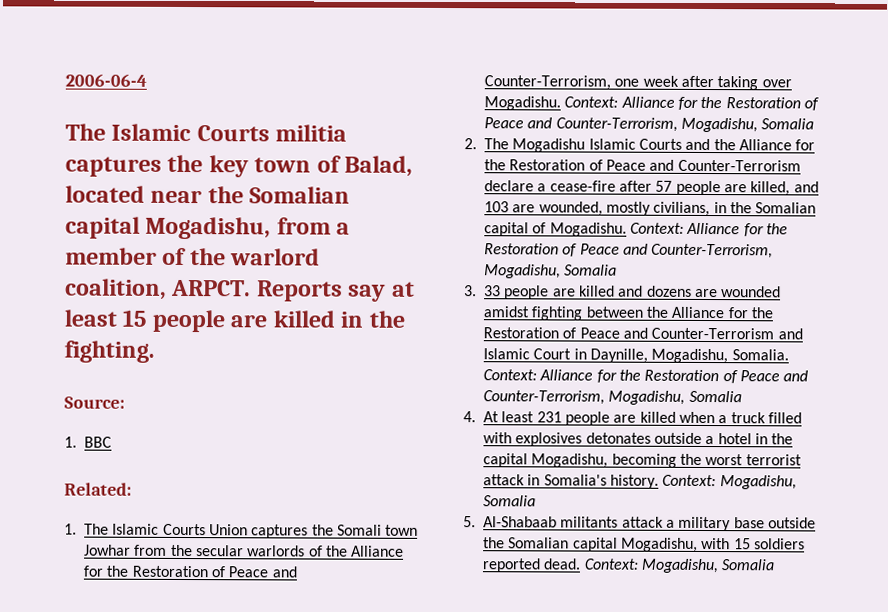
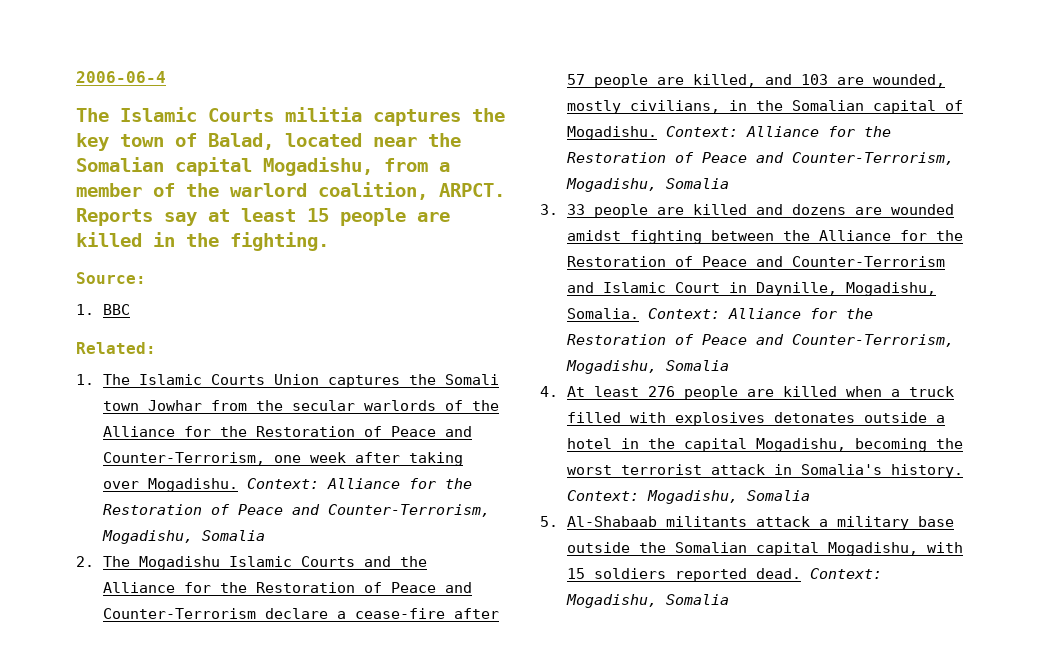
[536,411,562,423] 231 -> [648,386,676,397] 276

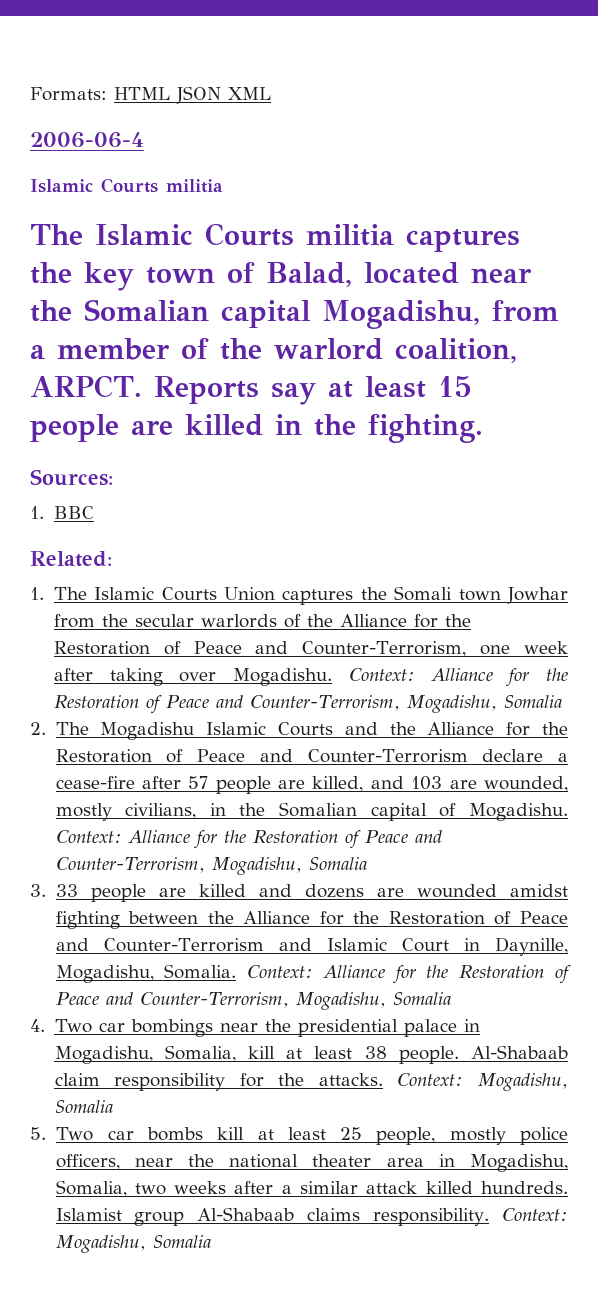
[76,71,166,83] 2006-06-4 -> [30,86,271,104] [30,132,144,148] [30,178,223,193] Formats: HTML JSON XML // 2006-06-4 // Islamic Courts militia
[76,272,146,284] Source: -> [30,469,113,486] Sources:
[567,386,955,400] [567,412,946,426] [567,438,964,452] [567,464,964,478] [567,490,811,504] [540,516,955,530] [567,542,964,556] [567,568,802,582] At least 276 people are killed when a truck filled with explosives detonates outside a hotel in the capital Mogadishu, becoming the worst terrorist attack in Somalia's history. Context: Mogadishu, Somalia // 5. Al-Shabaab militants attack a military base outside the Somalian capital Mogadishu, with 15 soldiers reported dead. -> [54,1019,481,1037] [54,1045,568,1064] [54,1073,568,1091] [54,1100,113,1113] [30,1127,569,1145] [55,1154,568,1172] [55,1180,568,1197] [55,1207,490,1226] Two car bombings near the presidential palace in Mogadishu, Somalia, kill at least 38 people. Al-Shabaab claim responsibility for the attacks. Context: Mogadishu, Somalia // 5. Two car bombs kill at least 25 people, mostly police officers, near the national theater area in Mogadishu, Somalia, two weeks after a similar attack killed hundreds. Islamist group Al-Shabaab claims responsibility.

